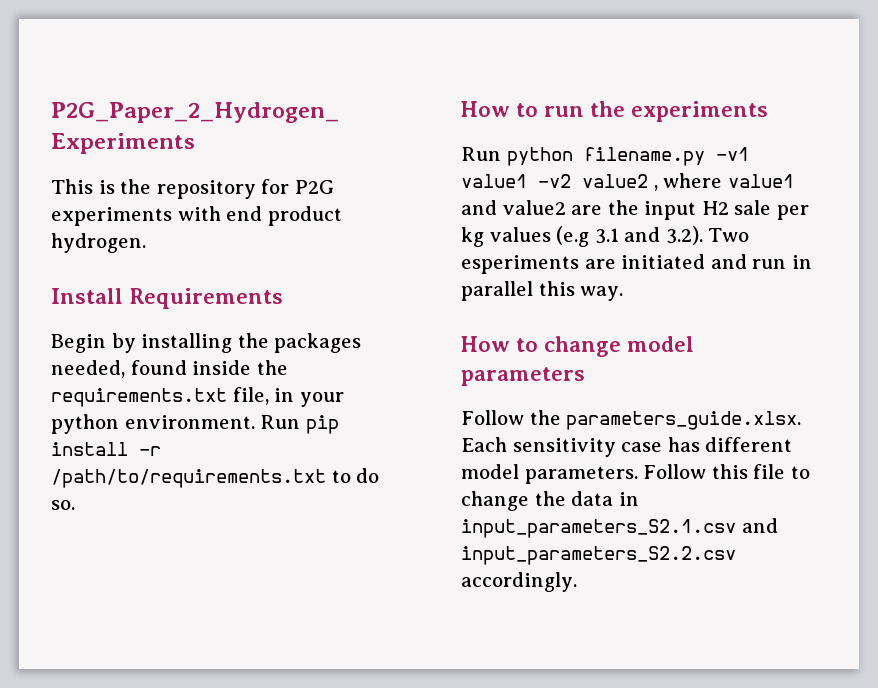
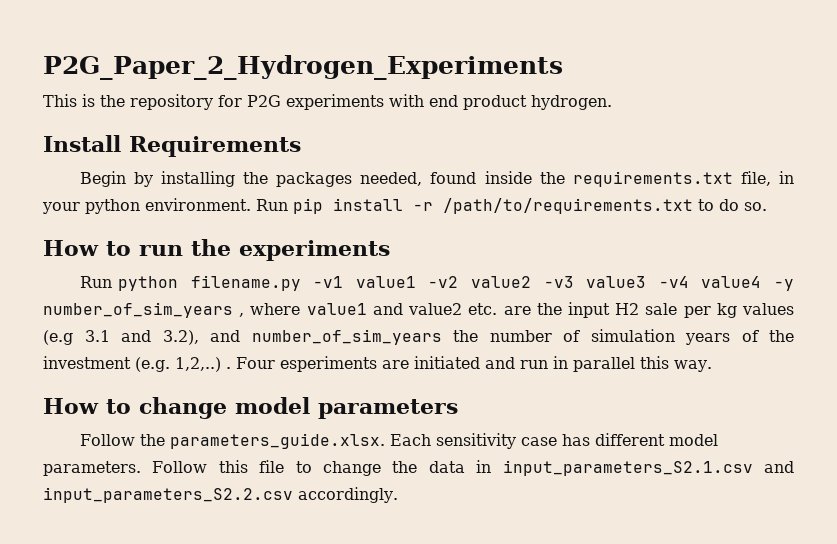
(648, 181) none -> [543,276,794,291] [43,302,233,318] -v3 value3 -v4 value4 -y number_of_sim_years
(566, 207) none -> [468,303,498,315] etc.
[665,226,750,245] 3.2). Two -> [162,329,794,345] [43,356,275,372] 3.2), and number_of_sim_years the number of simulation years of the investment (e.g. 1,2,..) . Four

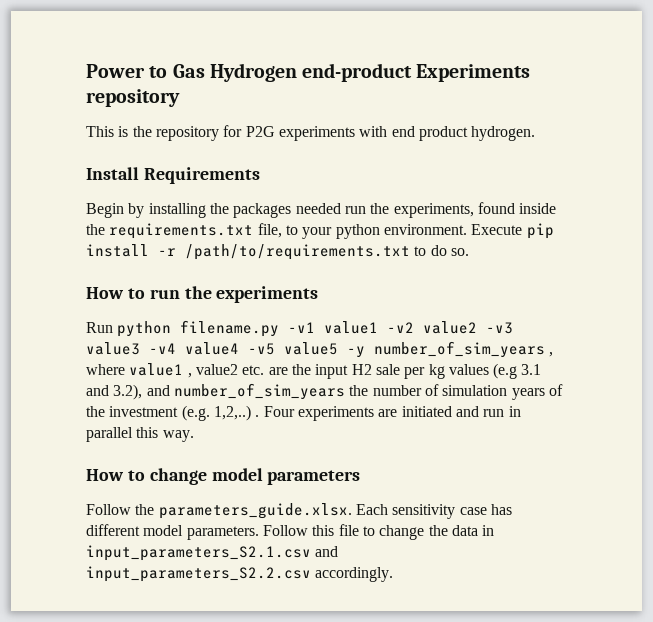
[43,55,563,80] P2G_Paper_2_Hydrogen_Experiments -> [86,63,531,82] [86,89,180,107] Power to Gas Hydrogen end-product Experiments repository
[360,172,423,186] needed, -> [295,203,474,218] needed run the experiments,
[779,171,794,184] in -> [285,225,298,235] to
[256,199,288,211] Run -> [471,224,523,235] Execute
(762, 282) none -> [248,342,338,355] -v5 value5
[372,303,403,315] and -> [187,373,192,378] ,
[279,356,377,372] esperiments -> [297,406,374,421] experiments

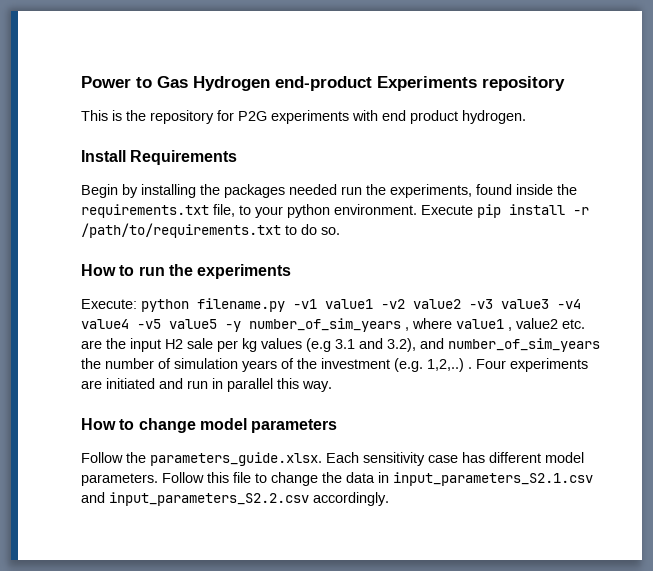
[86,322,113,333] Run -> [81,299,137,309] Execute:

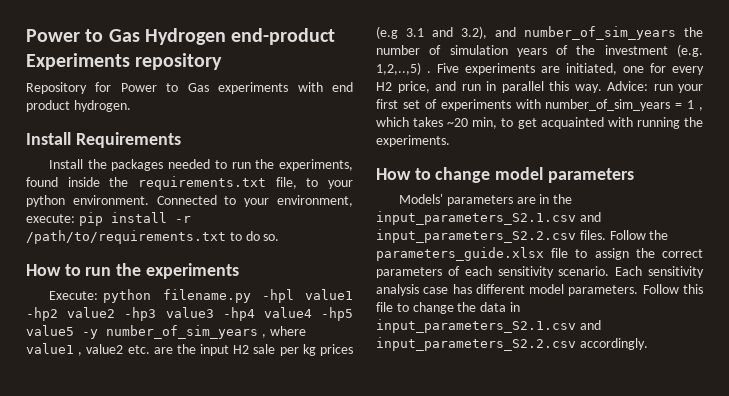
[81,110,267,124] This is the repository for P2G -> [26,82,209,94] Repository for Power to Gas
[81,184,196,198] Begin by installing -> [49,159,84,169] Install
(337, 189) none -> [214,160,227,169] to
[421,205,473,215] Execute -> [156,195,354,207] [26,214,75,223] Connected to your environment, execute:
[293,299,581,309] [81,319,161,329] -v1 value1 -v2 value2 -v3 value3 -v4 value4 -v5 -> [261,289,354,303] [26,307,353,321] -hpl value1 -hp2 value2 -hp3 value3 -hp4 value4 -hp5
[261,338,302,349] values -> [320,344,354,356] prices
[427,358,588,372] [81,378,155,389] 1,2,..) . Four experiments are initiated -> [376,62,704,75] [376,81,430,93] 1,2,..,5) . Five experiments are initiated, one for every H2 price,
(332, 386) none -> [607,81,703,93] [376,99,703,111] [376,117,703,129] [376,135,450,147] Advice: run your first set of experiments with number_of_sim_years = 1 , which takes ~20 min, to get acquainted with running the experiments.
[81,452,322,466] Follow the parameters_guide.xlsx. -> [399,194,573,206] [376,211,601,225] [376,229,669,243] [376,247,703,261] [376,266,610,278] Models' parameters are in the input_parameters_S2.1.csv and input_parameters_S2.2.csv files. Follow the parameters_guide.xlsx file to assign the correct parameters of each sensitivity scenario.
(425, 459) none -> [376,284,419,296] analysis

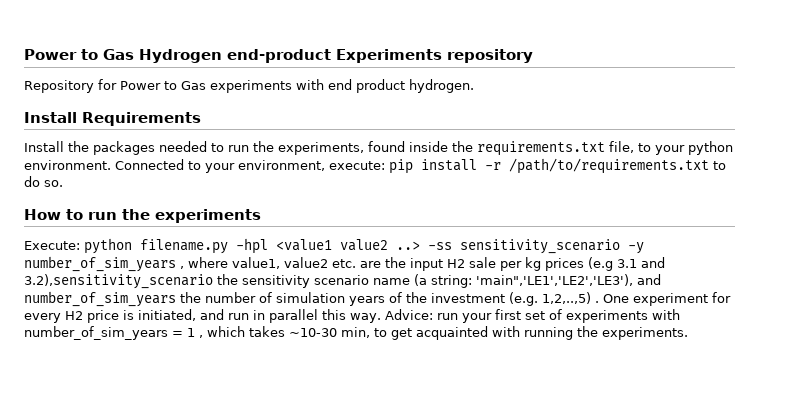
[305,289,354,300] [26,307,353,321] [26,325,74,336] value1 -hp2 value2 -hp3 value3 -hp4 value4 -hp5 value5 -> [276,239,620,254] <value1 value2 ..> -ss sensitivity_scenario
[26,343,83,356] value1 , -> [232,257,280,269] value1,
[461,26,487,39] 3.2), -> [24,274,633,289] 3.2),sensitivity_scenario the sensitivity scenario name (a string: 'main",'LE1','LE2','LE3'),
[437,63,704,75] [376,81,430,93] Five experiments are initiated, one for every H2 price, -> [603,292,731,306] [24,309,196,323] One experiment for every H2 price is initiated,
[447,118,469,127] ~20 -> [289,328,337,337] ~10-30
[376,167,634,183] [399,194,573,206] [376,211,601,225] [376,229,669,243] [376,247,703,261] [376,266,704,278] [376,284,703,296] [376,302,520,314] [376,319,601,333] [376,337,648,351] // How to change model parameters // Models' parameters are in the input_parameters_S2.1.csv and input_parameters_S2.2.csv files. Follow the parameters_guide.xlsx file to assign the correct parameters of each sensitivity scenario. Each sensitivity analysis case has different model parameters. Follow this file to change the data in input_parameters_S2.1.csv and input_parameters_S2.2.csv accordingly. -> (688, 333) none

